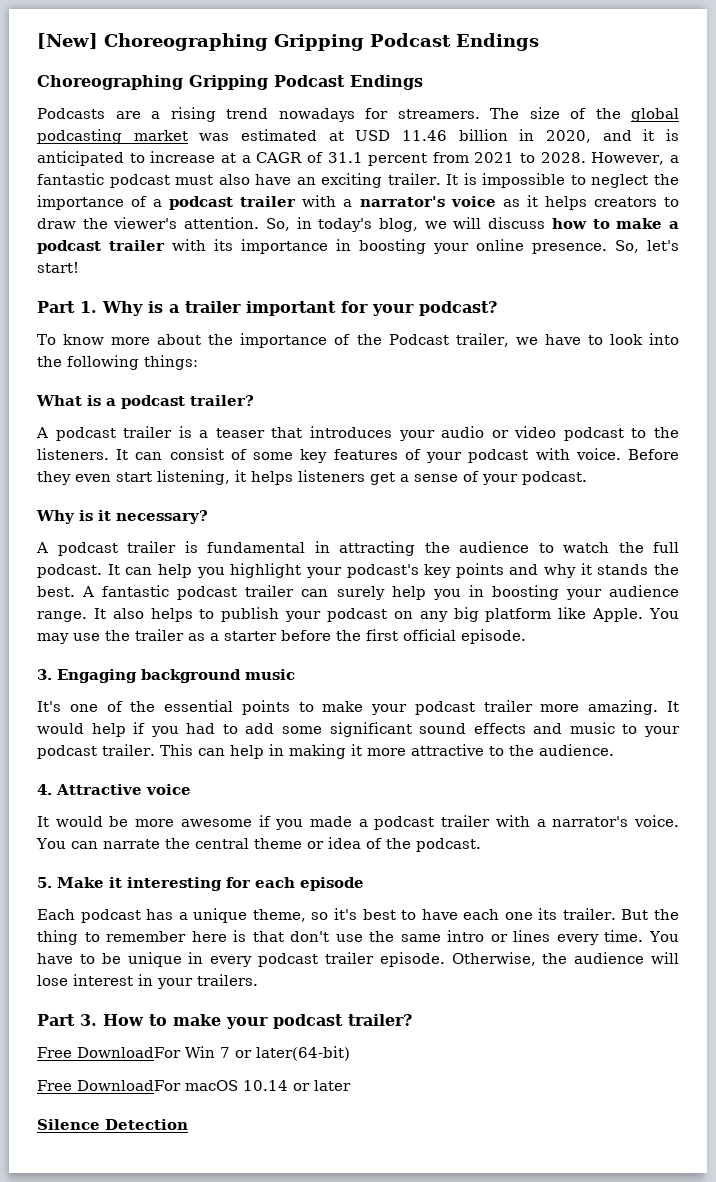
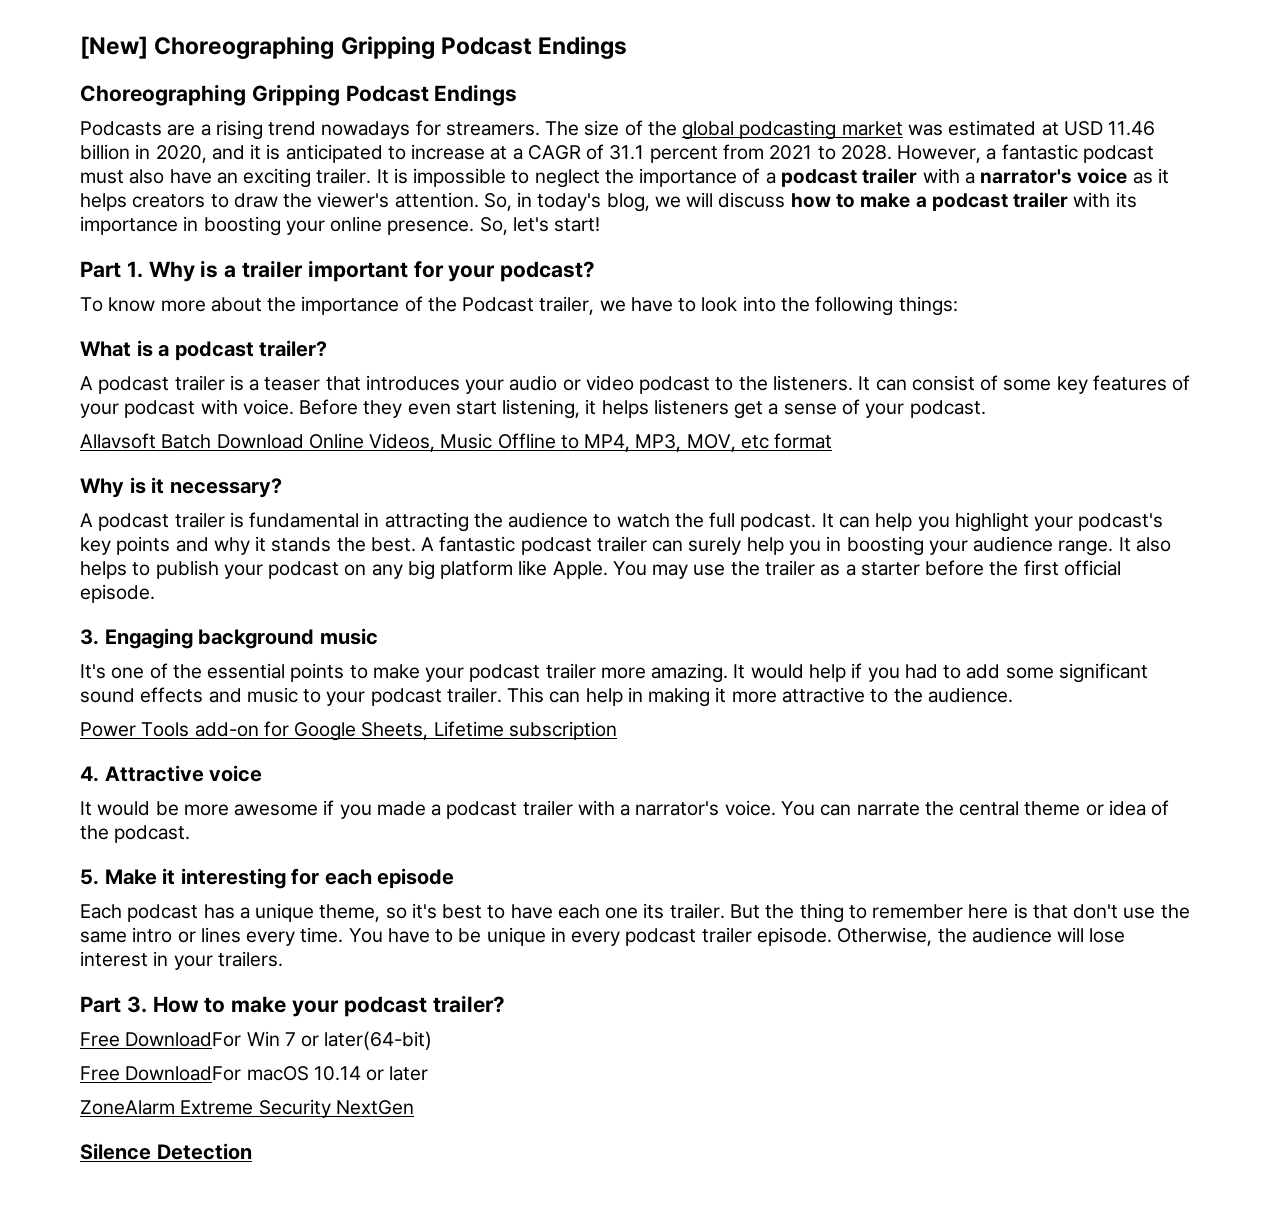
(587, 478) none -> [80,433,833,452] // Allavsoft Batch Download Online Videos, Music Offline to MP4, MP3, MOV, etc format
(614, 750) none -> [80,721,617,741] // Power Tools add-on for Google Sheets, Lifetime subscription
(351, 1085) none -> [80,1099,414,1118] // ZoneAlarm Extreme Security NextGen

